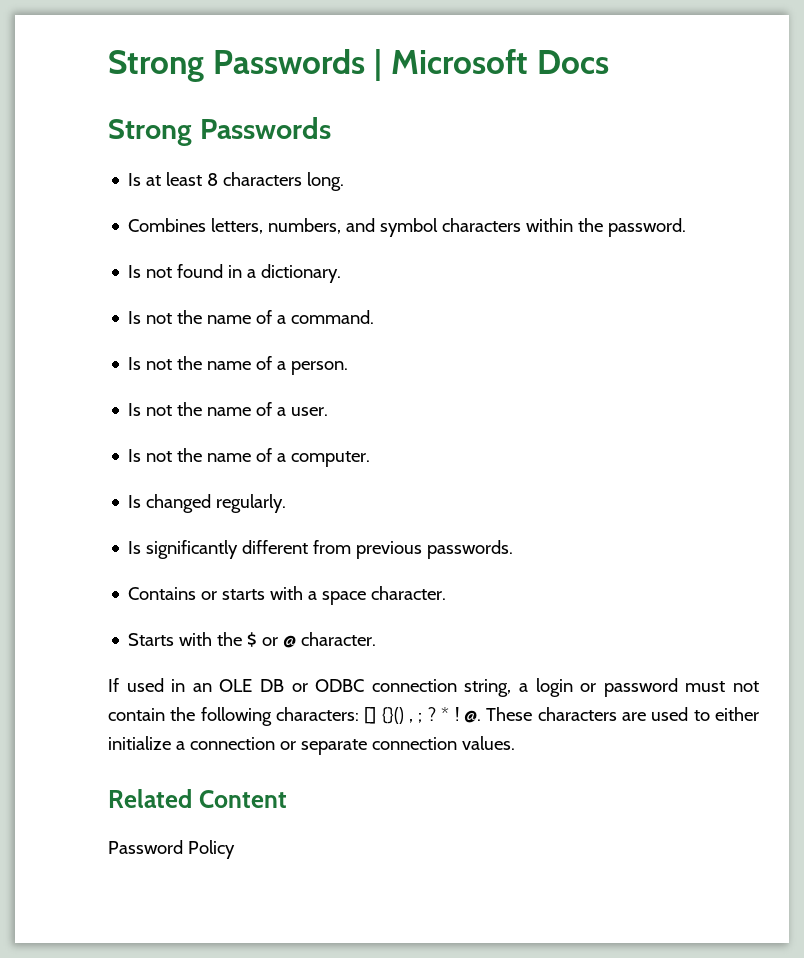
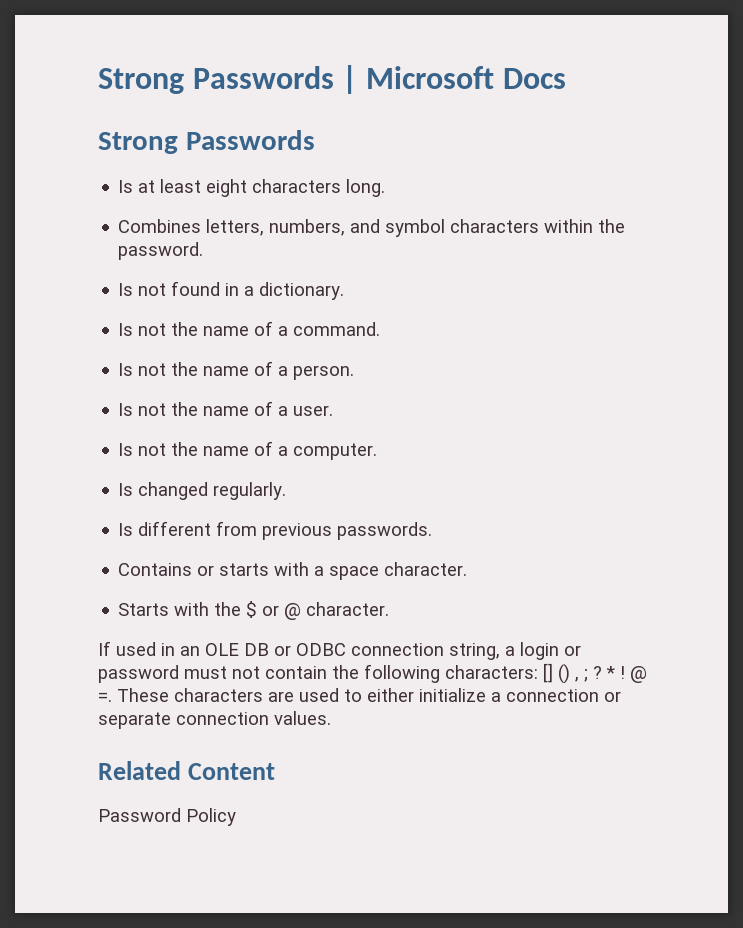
[207,173,219,186] 8 -> [206,179,248,197] eight
[146,540,239,559] significantly -> (134, 529) none
[381,707,404,724] {}() -> [558,664,570,684] ()
[463,710,481,723] @. -> [630,666,647,683] [98,692,112,702] @ =.

